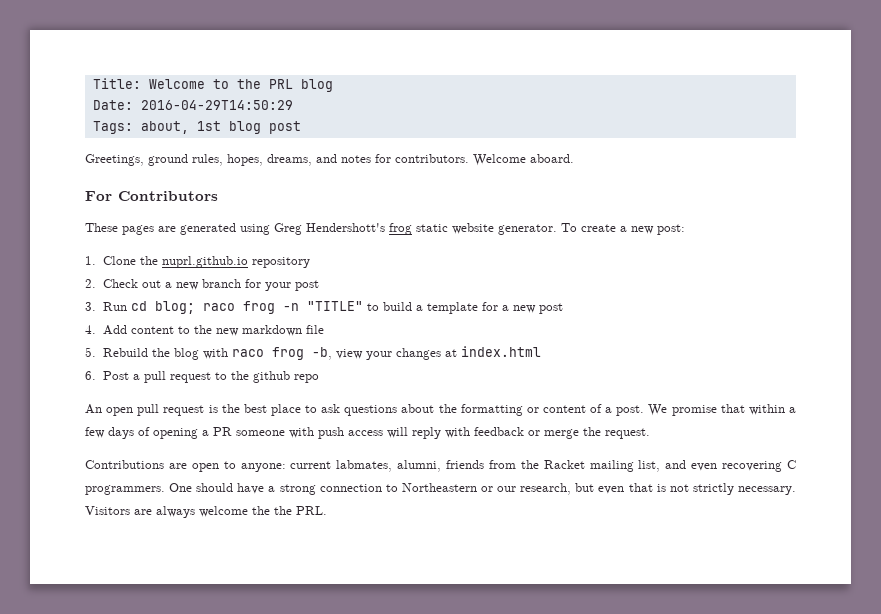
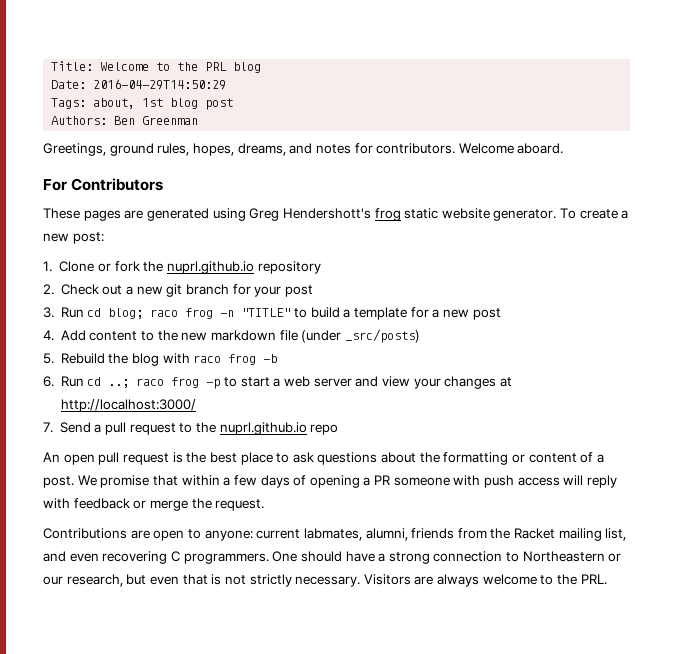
(301, 127) none -> [51,116,199,125] // Authors: Ben Greenman
(136, 260) none -> [97,261,140,272] or fork
(199, 286) none -> [166,284,183,297] git
(324, 329) none -> [301,329,420,343] (under _src/posts)
[311,347,332,360] -b, -> [263,354,278,363] [43,376,379,389] -b // 6. Run cd ..; raco frog -p to start a web server and
[460,346,541,357] [85,371,129,380] index.html // 6. Post -> [60,399,196,412] [43,422,91,433] http://localhost:3000/ // 7. Send
[252,371,290,383] github -> [219,422,307,435] nuprl.github.io
[252,506,270,515] the -> [540,575,554,585] to

